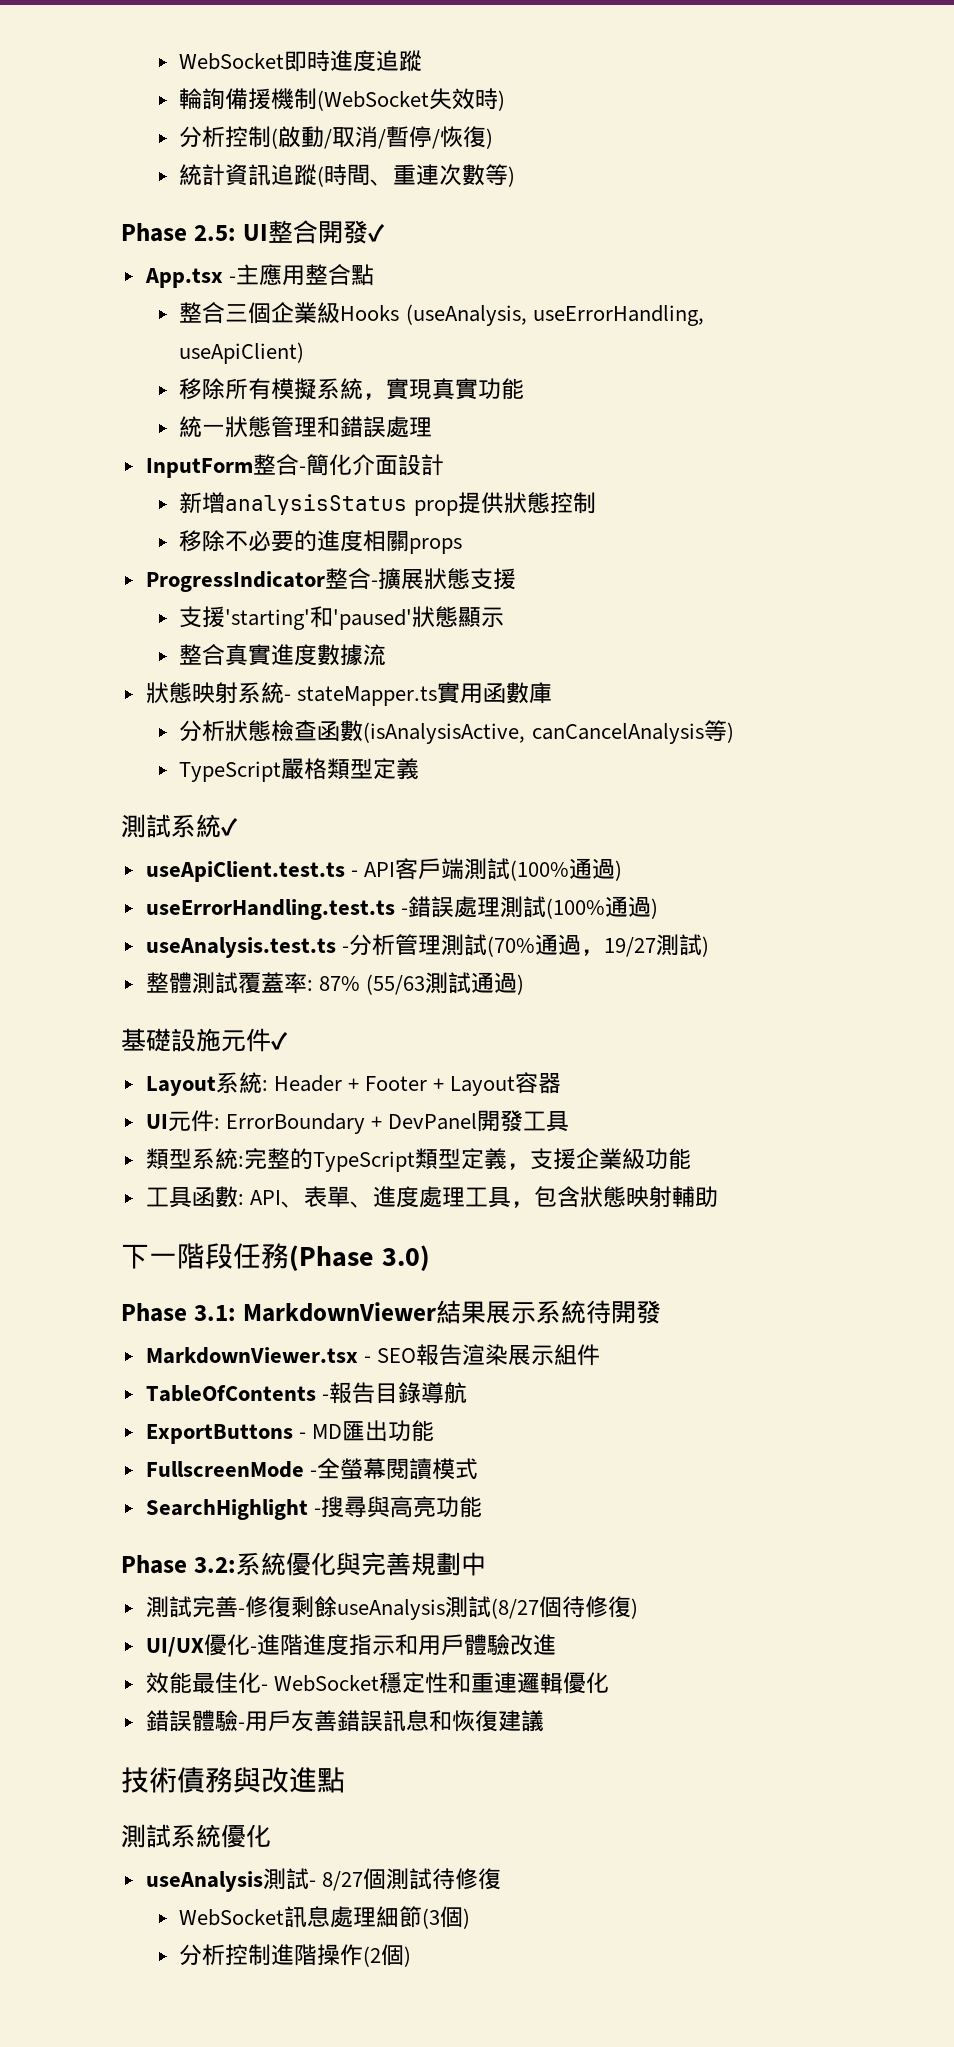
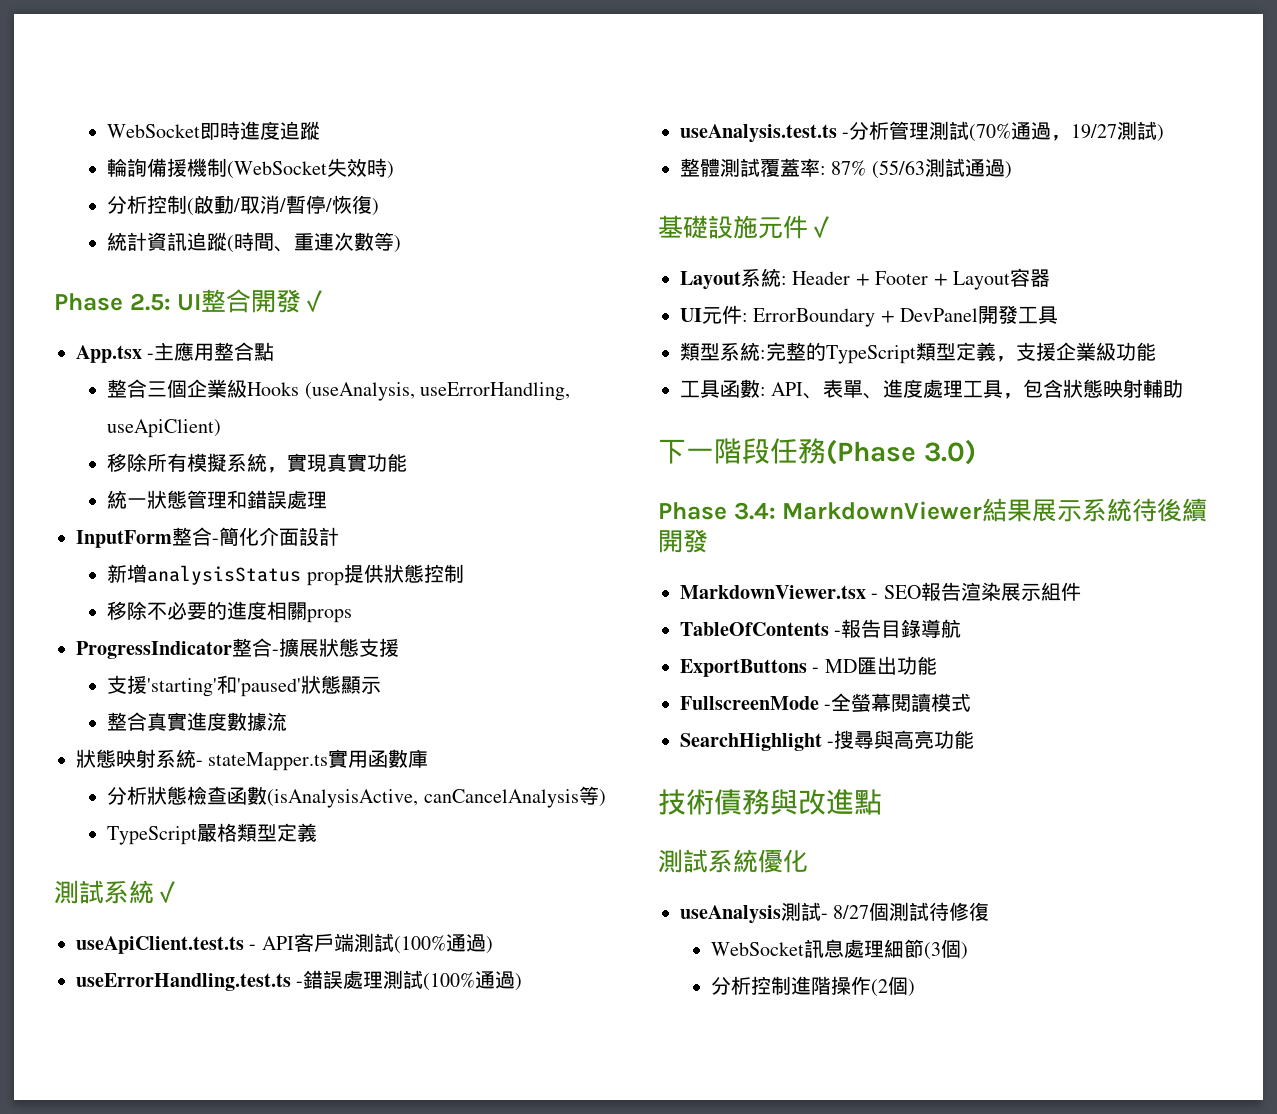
[193,1305,236,1321] 3.1: -> [733,502,776,520] 3.4:
(611, 1312) none -> [1157,498,1208,522] 後續
[121,1552,486,1576] [145,1596,638,1620] [145,1634,556,1657] [145,1672,609,1694] [145,1710,544,1732] // Phase 3.2:系統優化與完善規劃中 // 測試完善-修復剩餘useAnalysis測試(8/27個待修復) // UI/UX優化-進階進度指示和用戶體驗改進 // 效能最佳化- WebSocket穩定性和重連邏輯優化 // 錯誤體驗-用戶友善錯誤訊息和恢復建議 -> (975, 739) none

